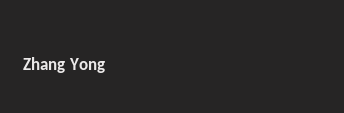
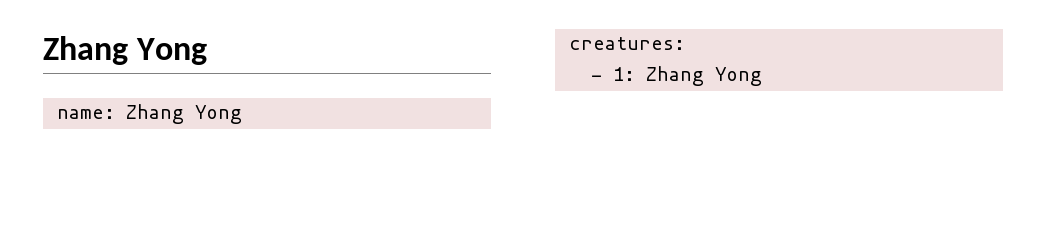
[23,57,105,73] Zhang Yong -> [43,36,208,65] [57,104,243,124] [569,37,686,50] [591,66,763,86] Zhang Yong // name: Zhang Yong // creatures: // - 1: Zhang Yong

